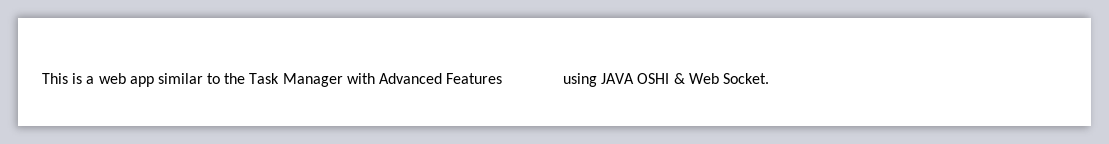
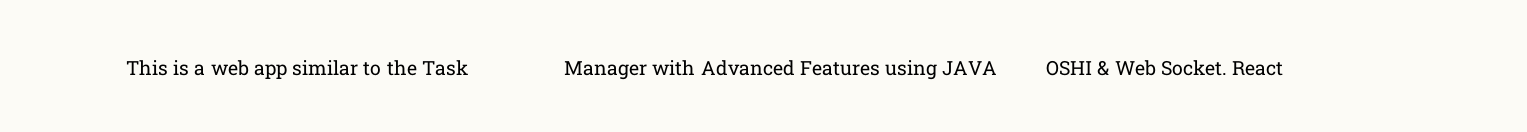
(769, 78) none -> [1232,61,1284,76] React

